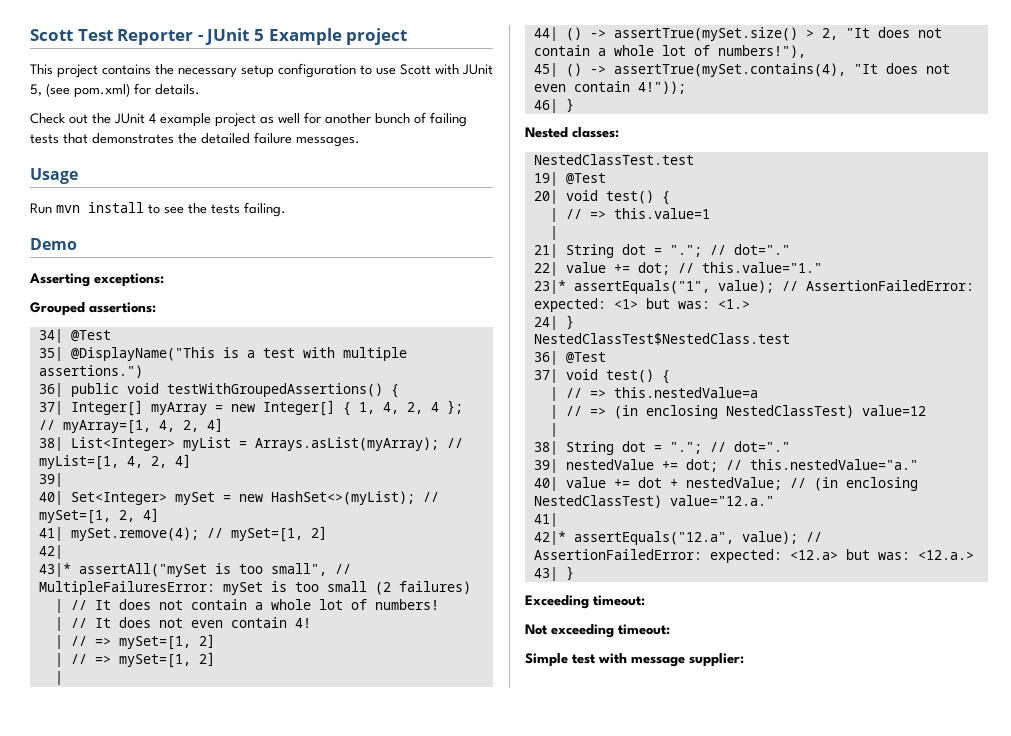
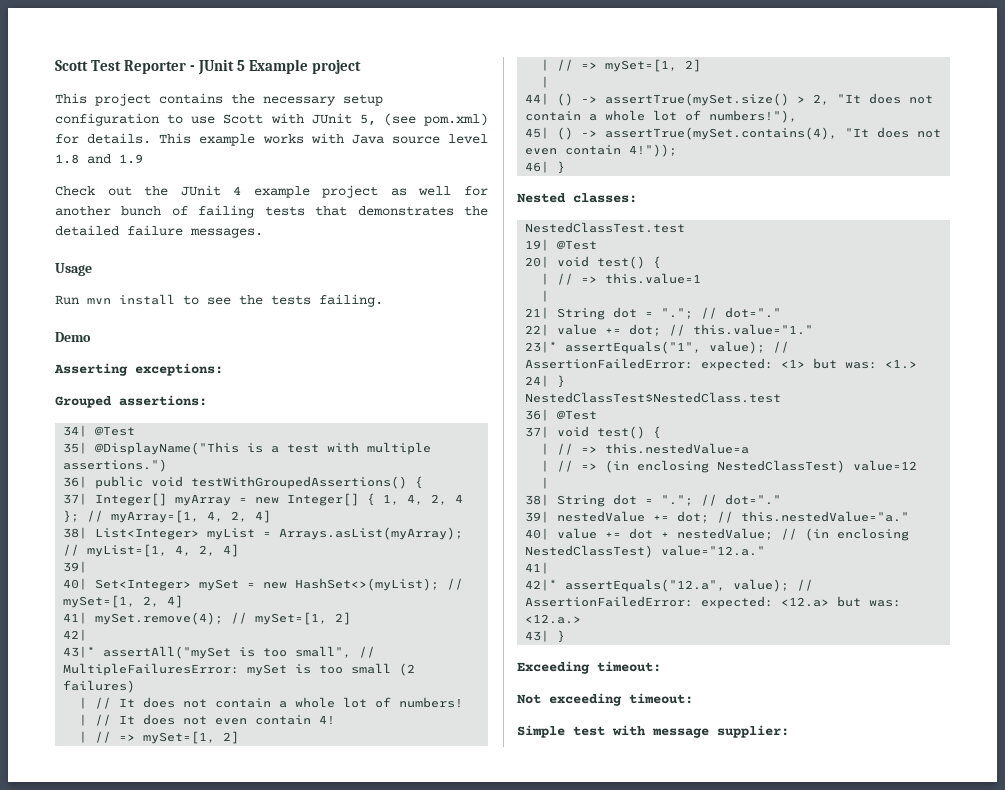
(200, 89) none -> [159,133,488,146] [55,154,143,164] This example works with Java source level 1.8 and 1.9

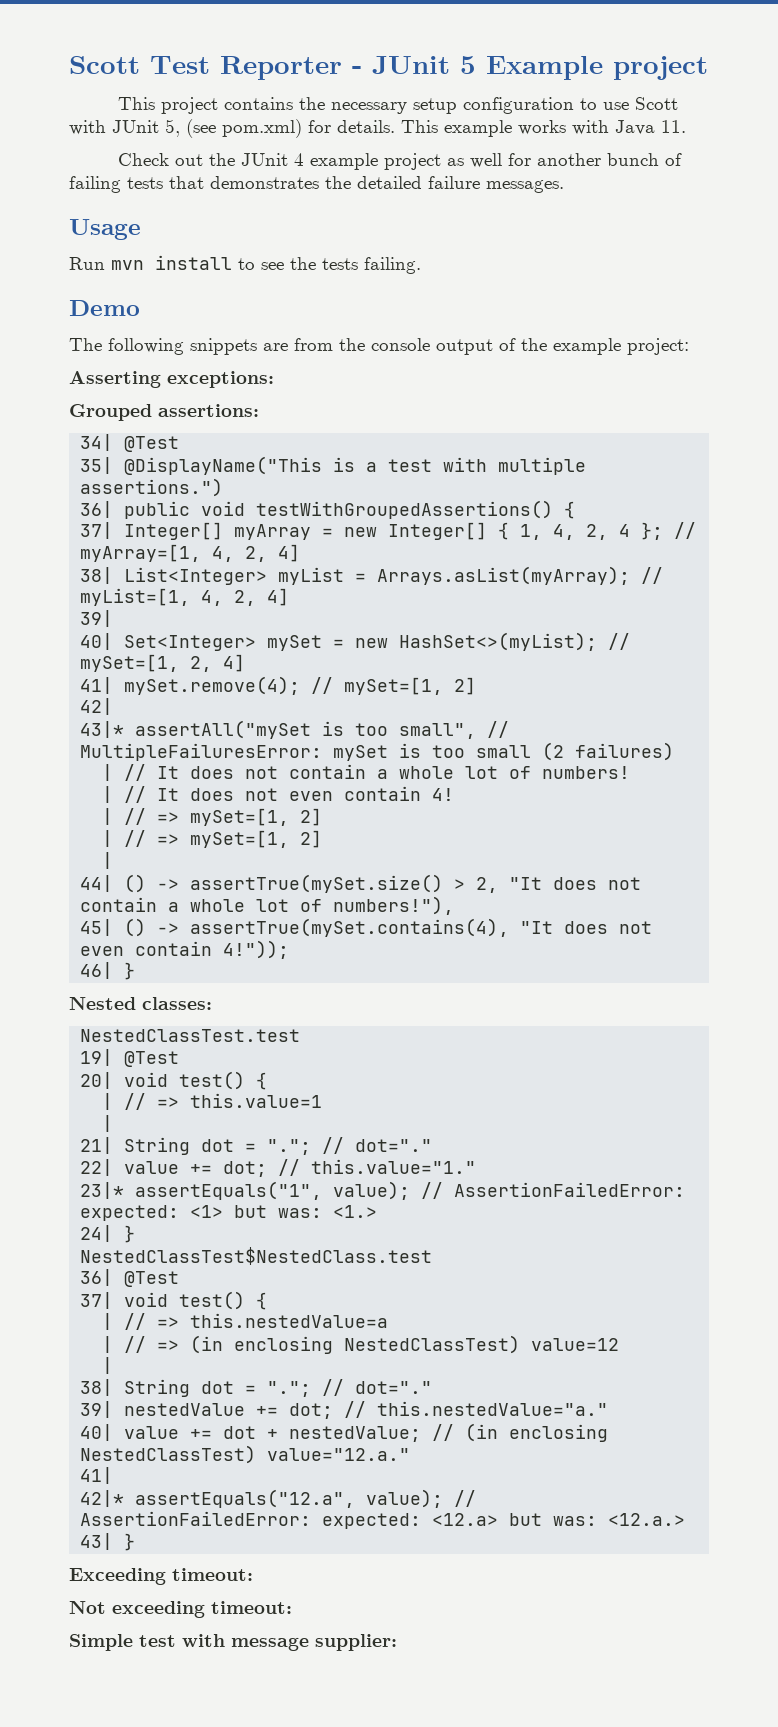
[391,134,488,144] [55,154,143,164] source level 1.8 and 1.9 -> [661,120,686,133] 11.
(91, 337) none -> [69,338,689,355] // The following snippets are from the console output of the example project:

